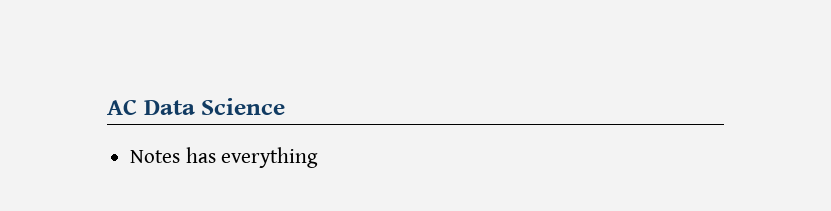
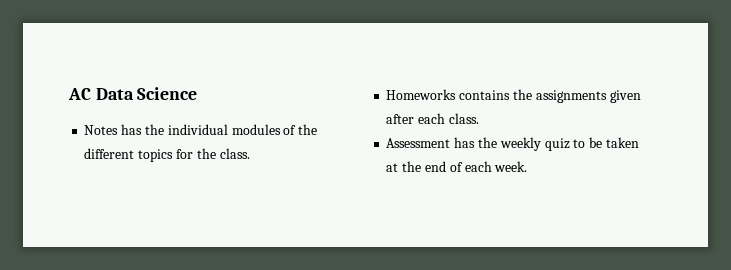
[221,147,319,168] everything -> [144,124,318,135] [84,148,250,162] [386,89,641,103] [386,113,479,124] [386,137,639,151] [386,161,528,172] the individual modules of the different topics for the class. // Homeworks contains the assignments given after each class. // Assessment has the weekly quiz to be taken at the end of each week.

